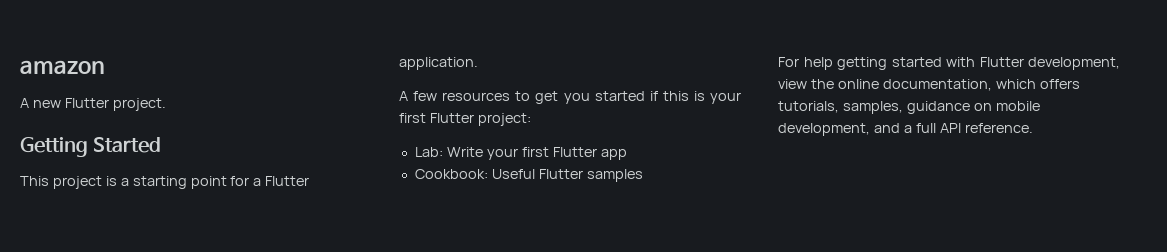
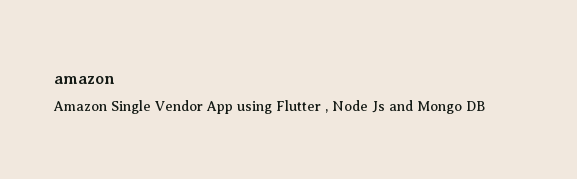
[20,98,166,111] [20,137,162,157] [20,176,310,189] [399,57,478,70] [399,91,741,104] [399,113,531,126] [414,147,627,160] [414,169,643,182] [778,57,1120,70] [778,79,1080,91] [778,101,1040,114] [778,123,1033,136] A new Flutter project. // Getting Started // This project is a starting point for a Flutter application. // A few resources to get you started if this is your first Flutter project: // Lab: Write your first Flutter app // Cookbook: Useful Flutter samples // For help getting started with Flutter development, view the online documentation, which offers tutorials, samples, guidance on mobile development, and a full API reference. -> [53,100,485,114] Amazon Single Vendor App using Flutter , Node Js and Mongo DB

